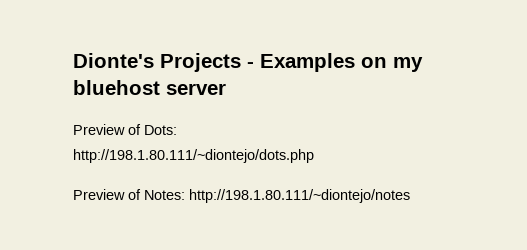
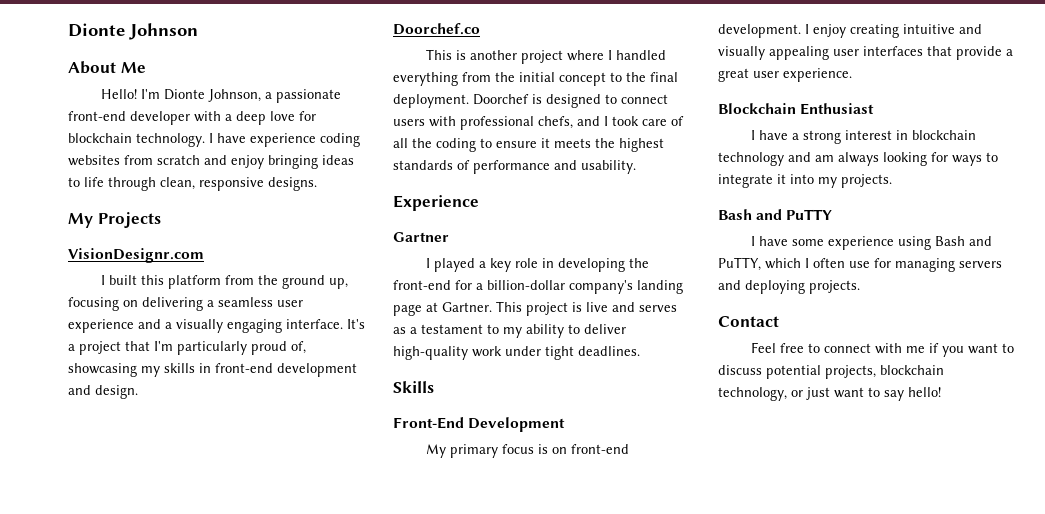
[73,53,423,72] [73,80,226,95] [73,124,177,135] [73,149,314,163] [73,189,410,203] Dionte's Projects - Examples on my bluehost server // Preview of Dots: // http://198.1.80.111/~diontejo/dots.php // Preview of Notes: http://198.1.80.111/~diontejo/notes -> [68,23,198,40] [68,61,146,74] [101,89,342,103] [68,111,316,125] [68,133,360,147] [68,155,354,169] [68,177,317,191] [68,212,161,228] [68,248,204,263] [101,275,349,289] [68,297,303,311] [68,319,365,333] [68,341,306,355] [68,363,357,377] [68,385,138,399] [393,23,480,35] [426,49,667,64] [393,72,678,86] [393,94,668,108] [393,116,684,130] [393,138,664,152] [393,160,636,174] [393,195,479,211] [393,232,449,242] [426,258,650,272] [393,280,683,294] [393,301,677,316] [393,324,626,338] [393,346,640,360] [393,381,434,393] [393,417,566,432] [426,444,630,458] [718,24,982,38] [718,46,1013,60] [718,68,852,82] [718,103,875,115] [751,130,977,144] [718,152,998,166] [718,174,892,188] [718,209,833,220] [751,236,993,250] [718,257,1002,272] [718,280,860,294] [718,316,779,327] [751,342,1015,357] [718,365,944,379] [718,387,941,401] Dionte Johnson // About Me // Hello! I'm Dionte Johnson, a passionate front-end developer with a deep love for blockchain technology. I have experience coding websites from scratch and enjoy bringing ideas to life through clean, responsive designs. // My Projects // VisionDesignr.com // I built this platform from the ground up, focusing on delivering a seamless user experience and a visually engaging interface. It's a project that I'm particularly proud of, showcasing my skills in front-end development and design. // Doorchef.co // This is another project where I handled everything from the initial concept to the final deployment. Doorchef is designed to connect users with professional chefs, and I took care of all the coding to ensure it meets the highest standards of performance and usability. // Experience // Gartner // I played a key role in developing the front-end for a billion-dollar company's landing page at Gartner. This project is live and serves as a testament to my ability to deliver high-quality work under tight deadlines. // Skills // Front-End Development // My primary focus is on front-end development. I enjoy creating intuitive and visually appealing user interfaces that provide a great user experience. // Blockchain Enthusiast // I have a strong interest in blockchain technology and am always looking for ways to integrate it into my projects. // Bash and PuTTY // I have some experience using Bash and PuTTY, which I often use for managing servers and deploying projects. // Contact // Feel free to connect with me if you want to discuss potential projects, blockchain technology, or just want to say hello!

